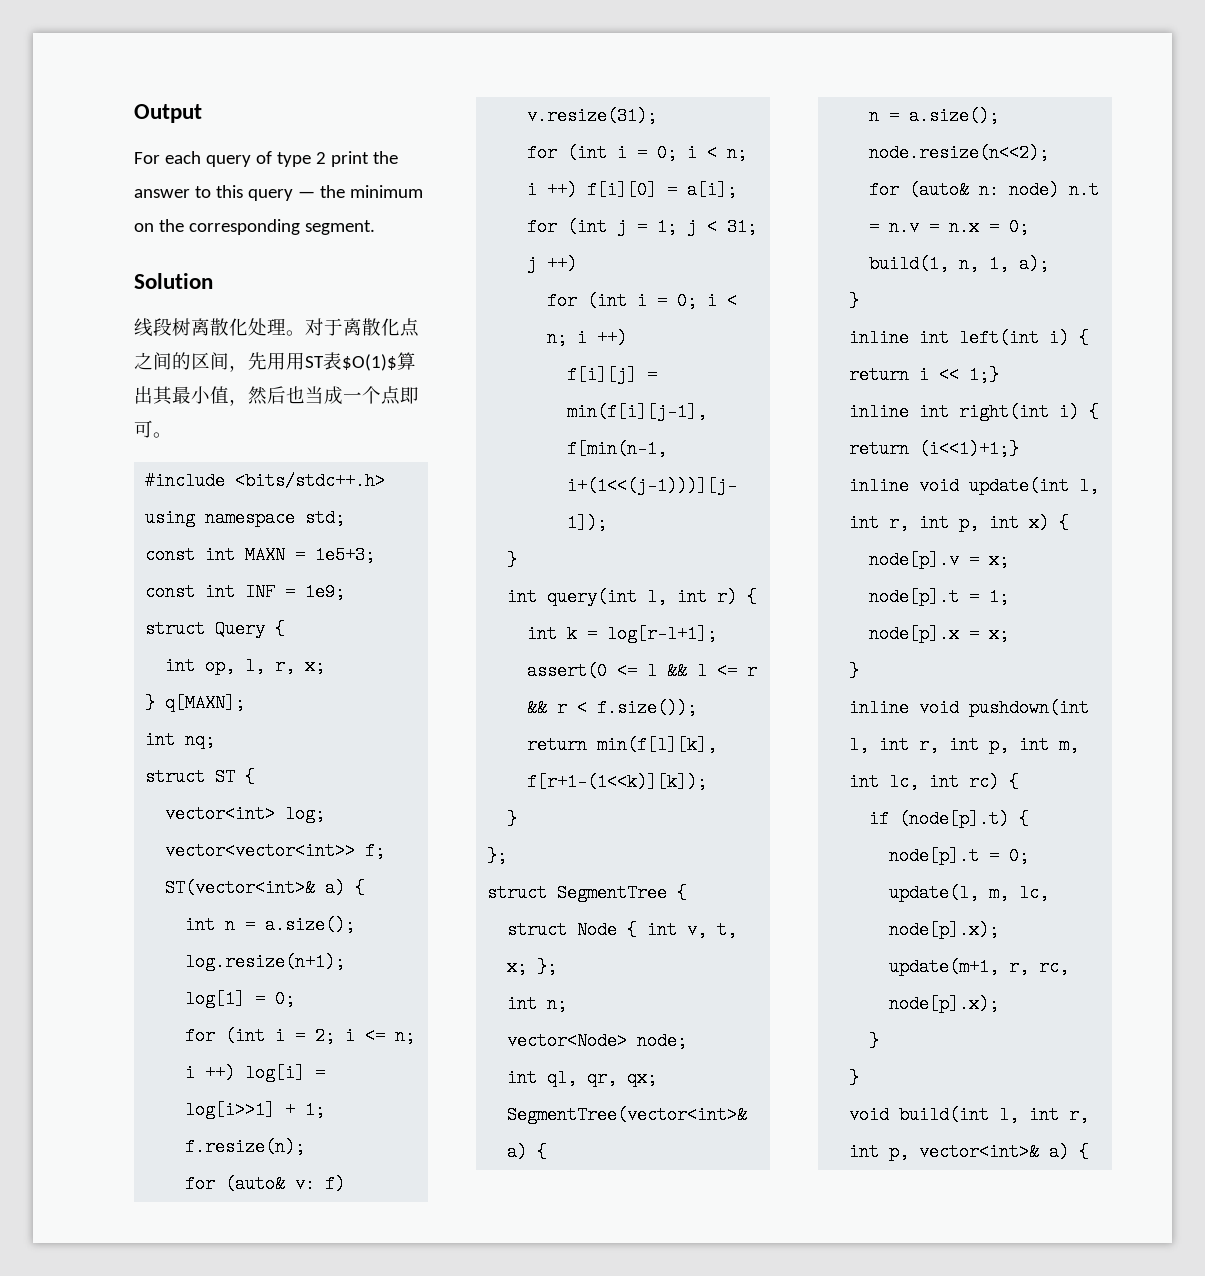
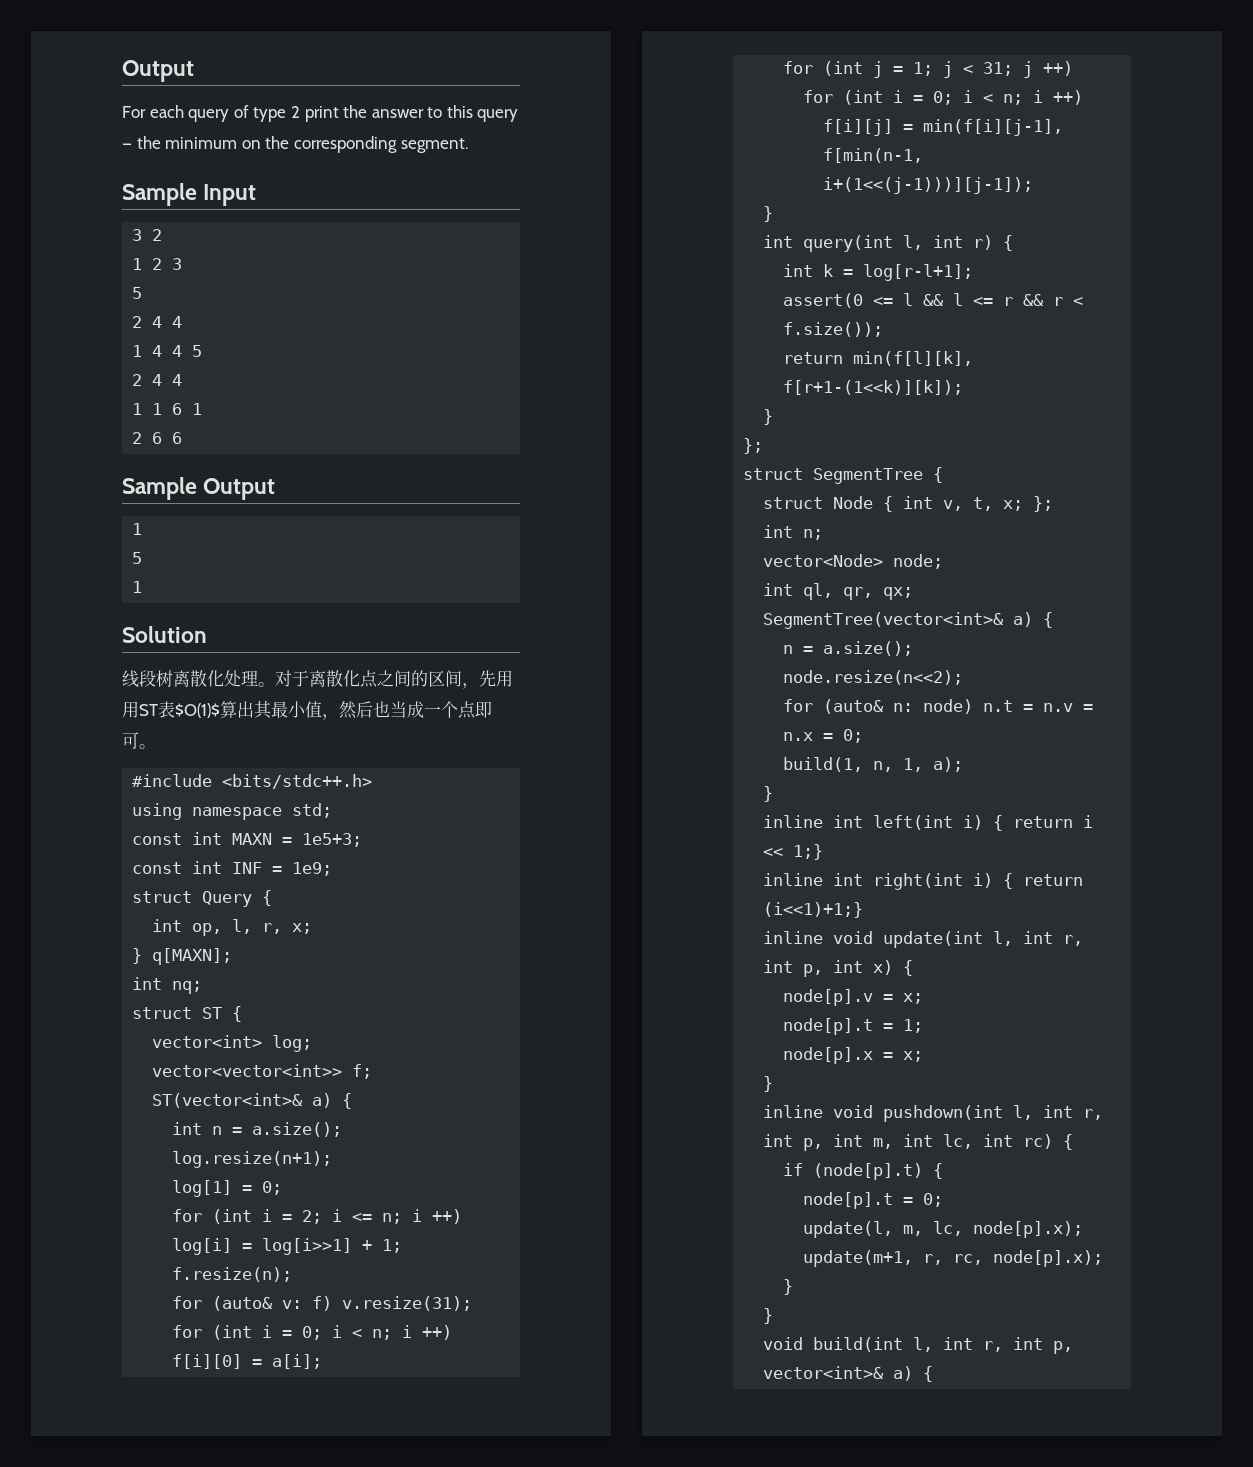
(375, 227) none -> [122,183,257,206] [132,229,163,241] [132,258,183,270] [132,287,143,299] [132,316,183,328] [132,345,203,357] [132,374,183,386] [132,403,203,415] [132,432,183,444] [122,477,276,500] [132,523,143,535] [132,552,143,564] [132,581,143,593] // Sample Input // 3 2 // 1 2 3 // 5 // 2 4 4 // 1 4 4 5 // 2 4 4 // 1 1 6 1 // 2 6 6 // Sample Output // 1 // 5 // 1

